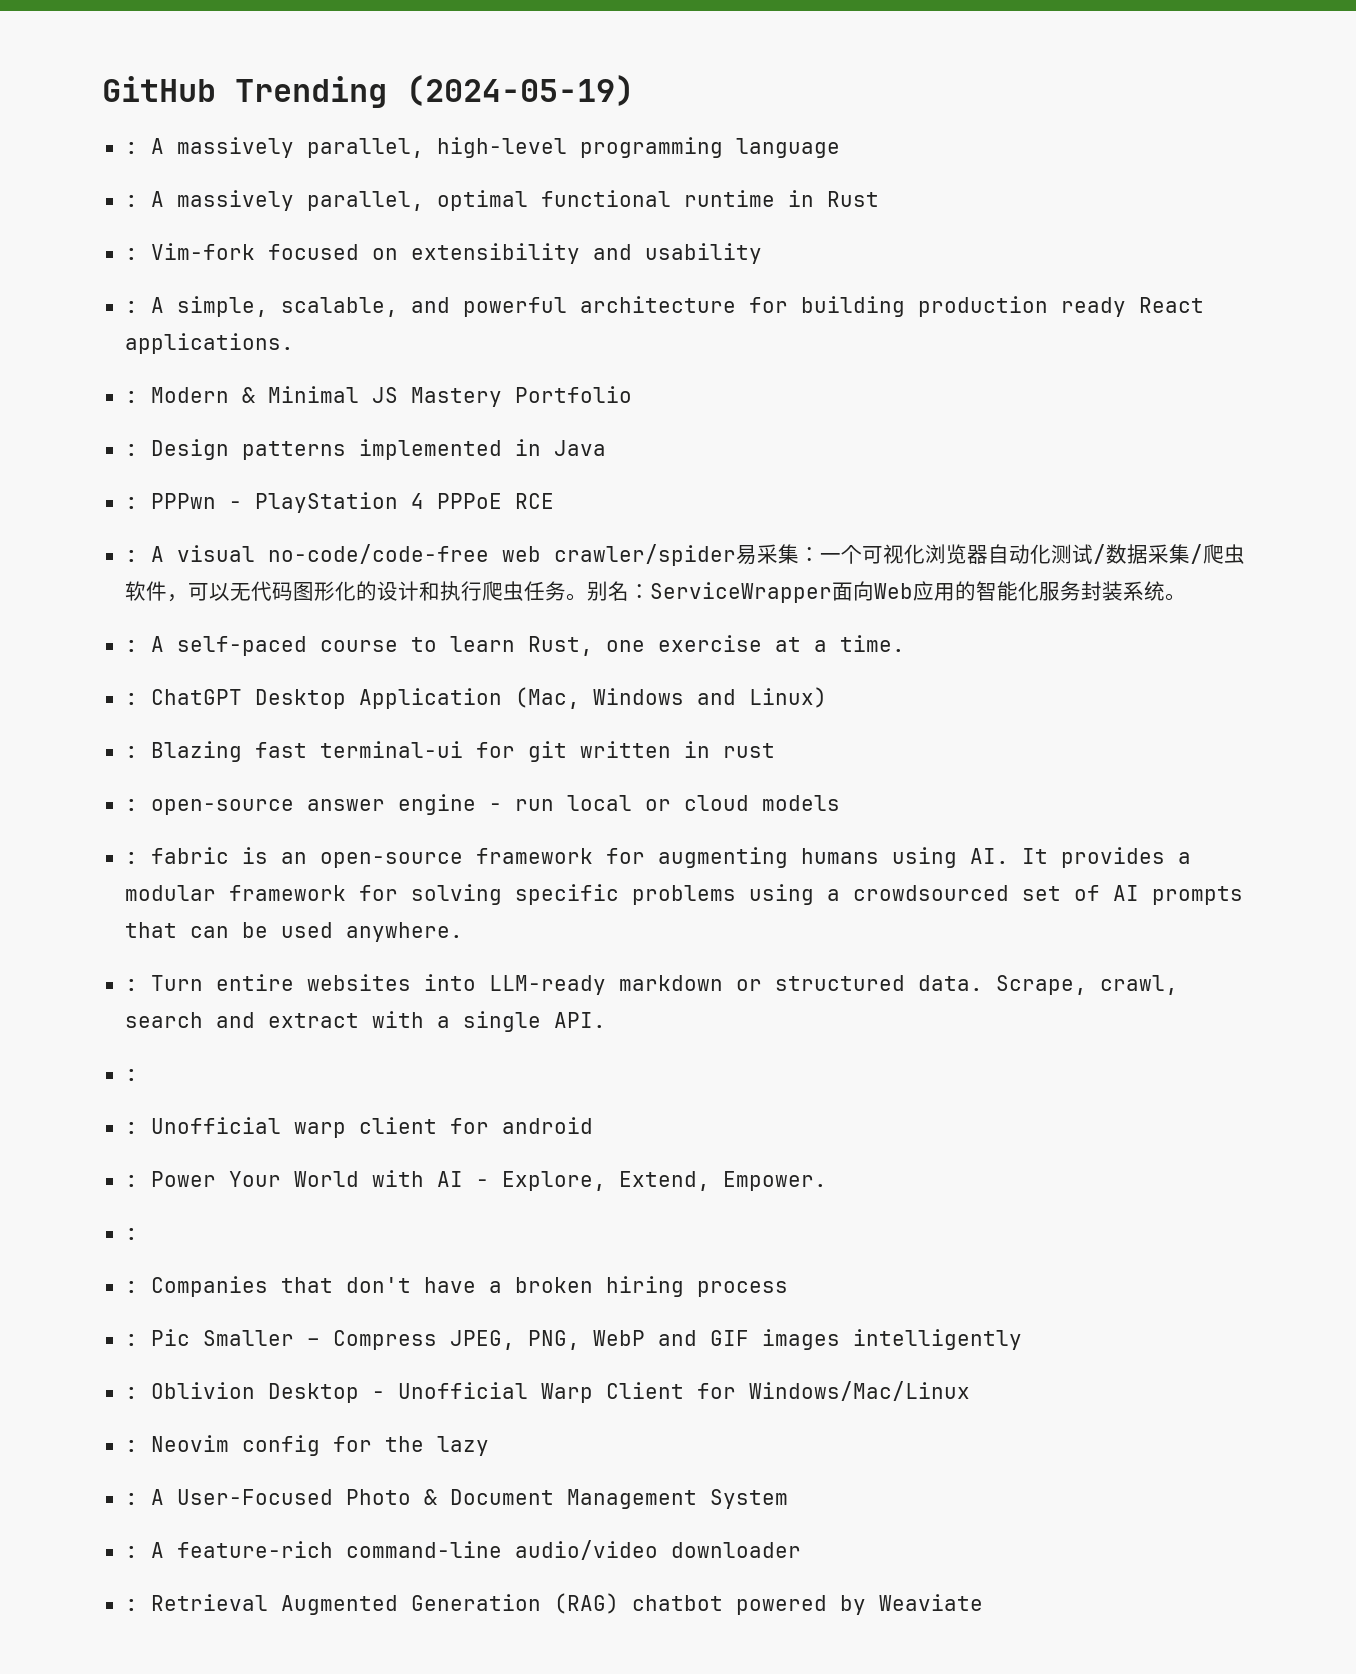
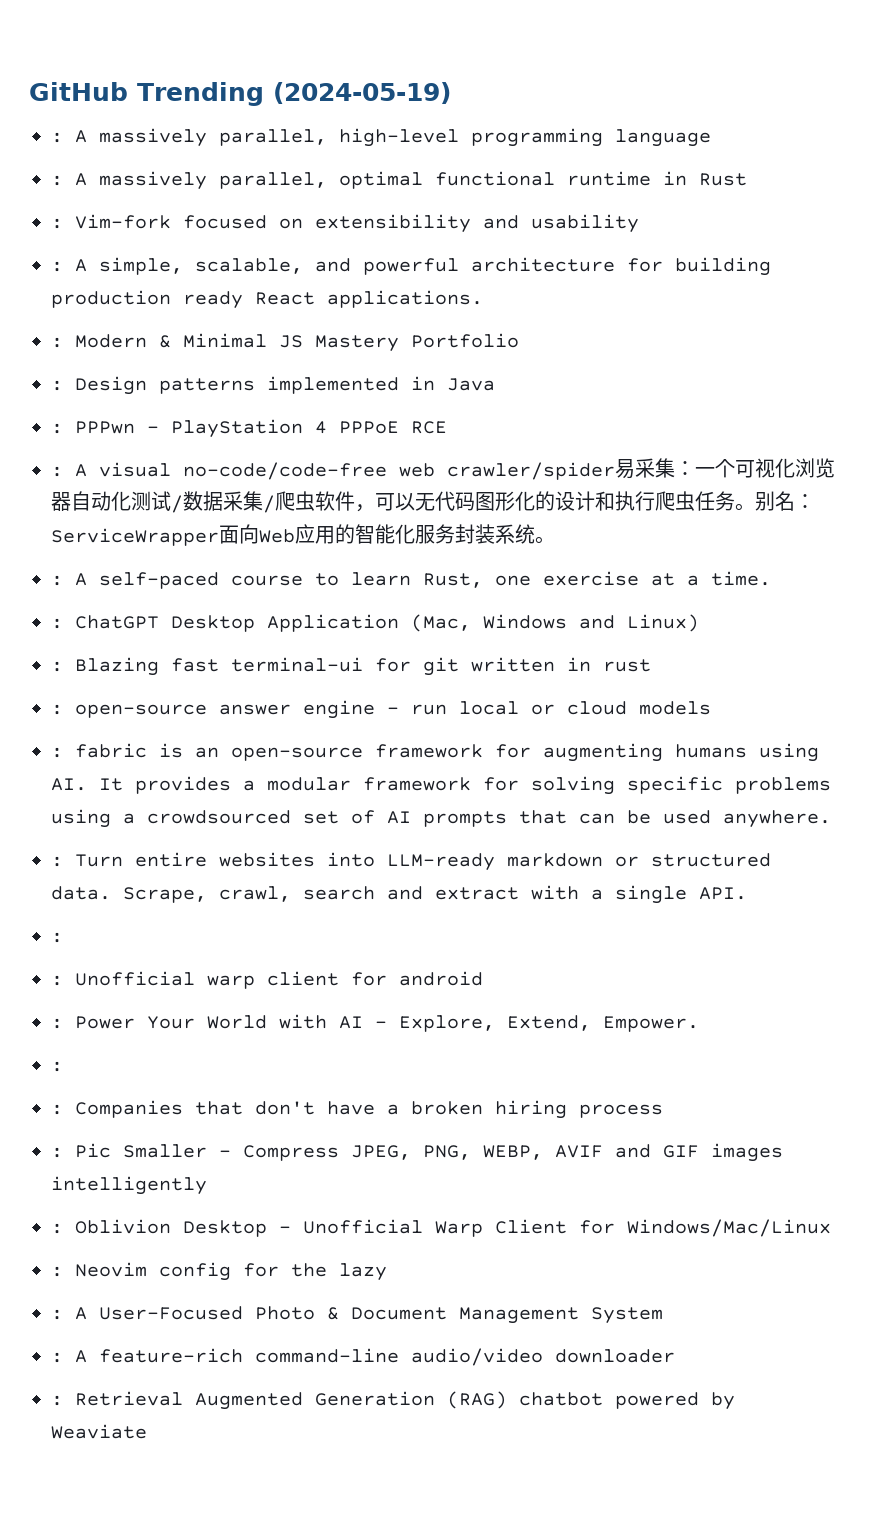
[592,1330,645,1346] WebP -> [483,1145,603,1160] WEBP, AVIF

